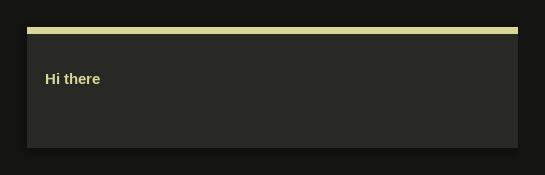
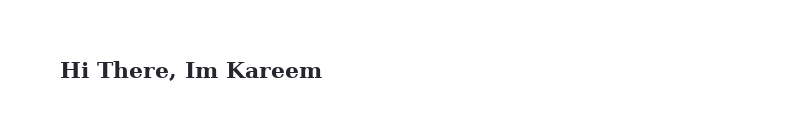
[64,73,101,84] there -> [97,61,322,81] There, Im Kareem

